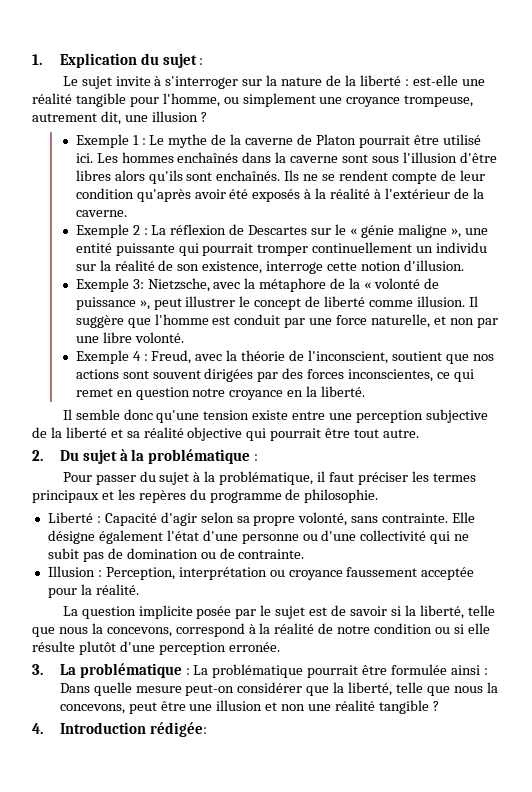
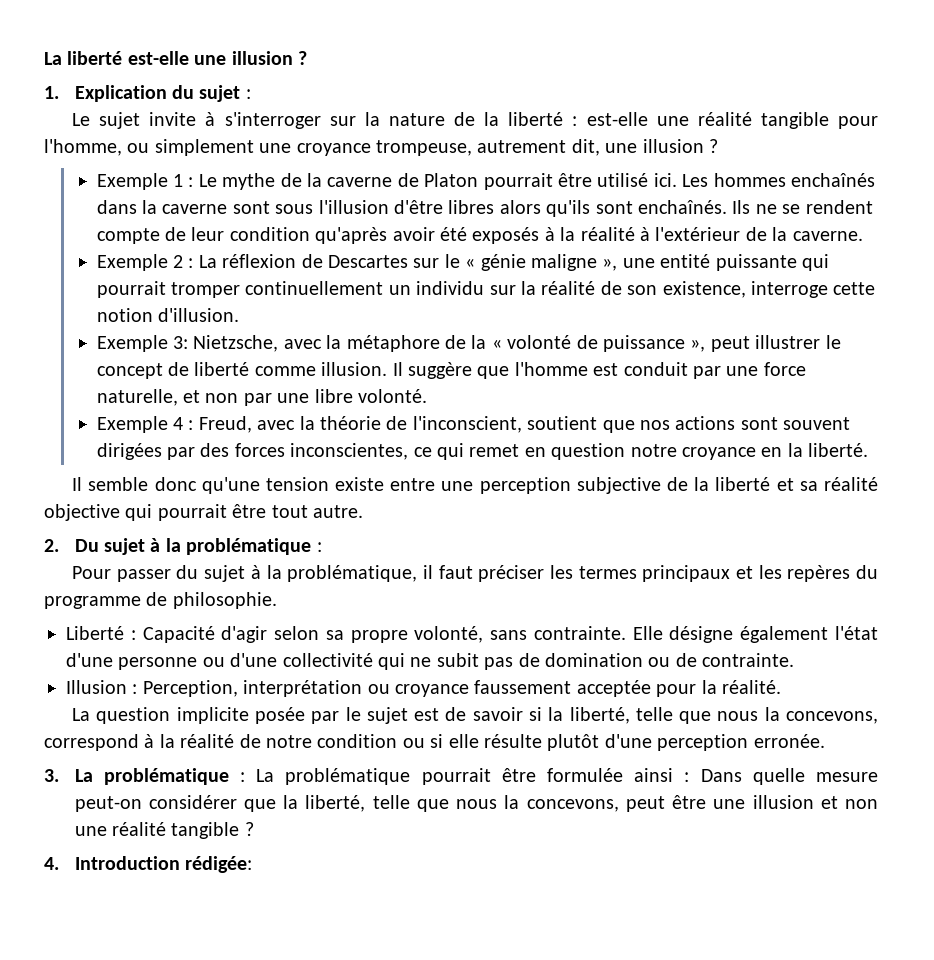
(32, 59) none -> [44,51,307,65] La liberté est-elle une illusion ? //

